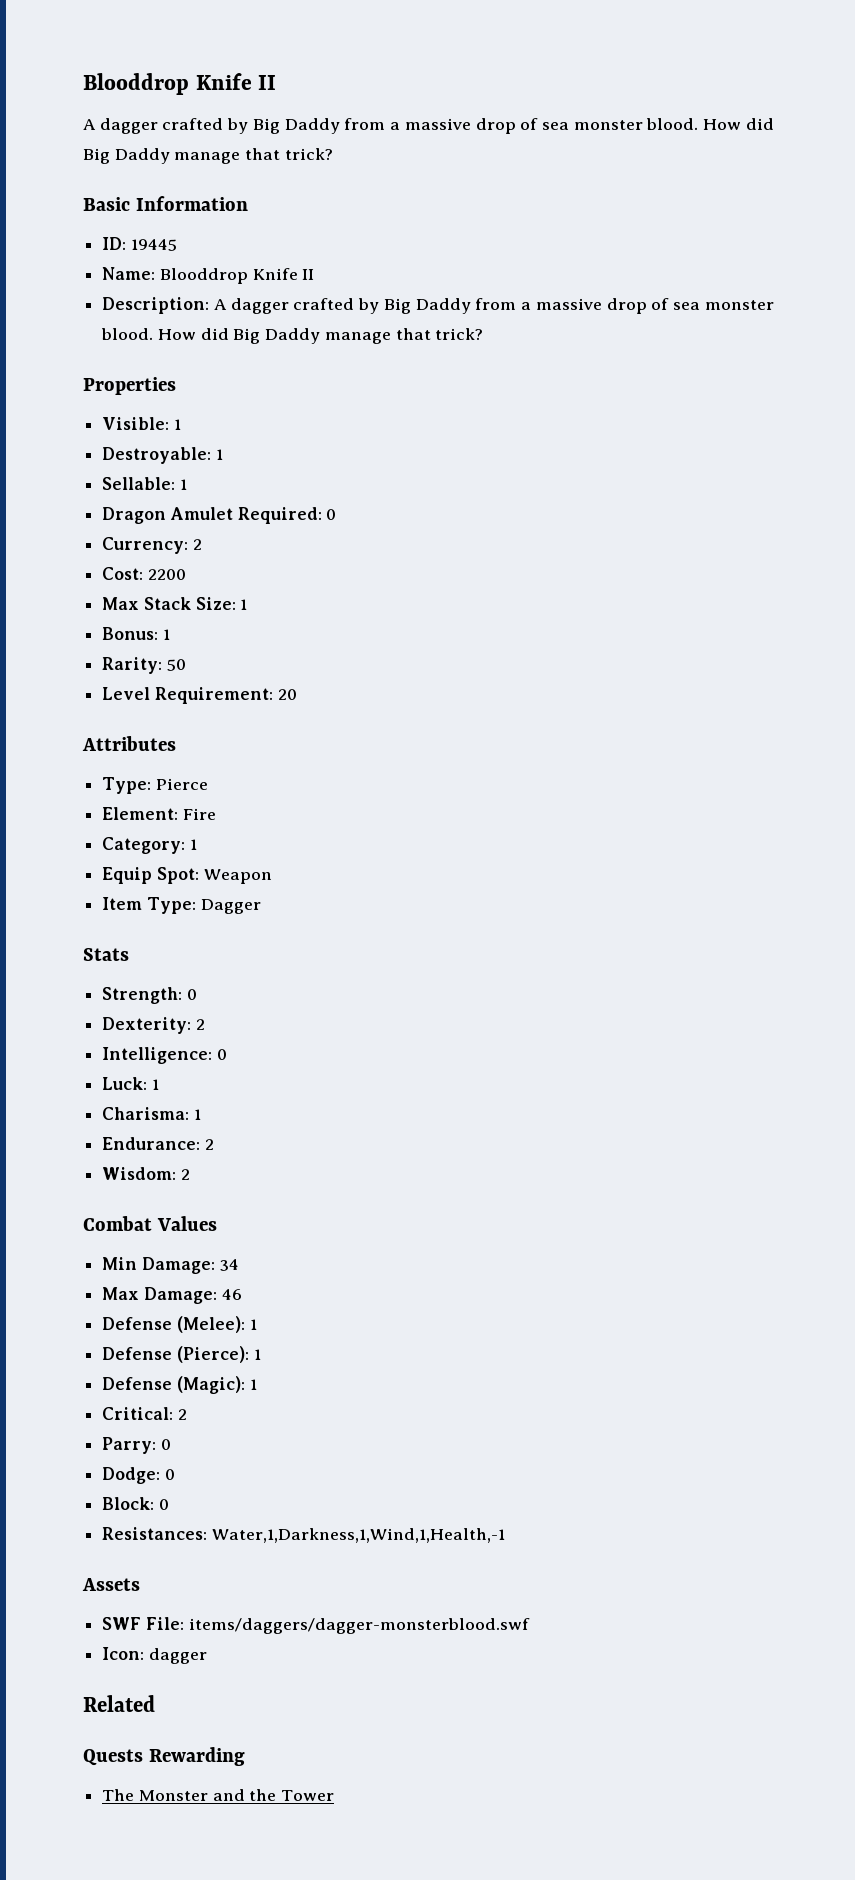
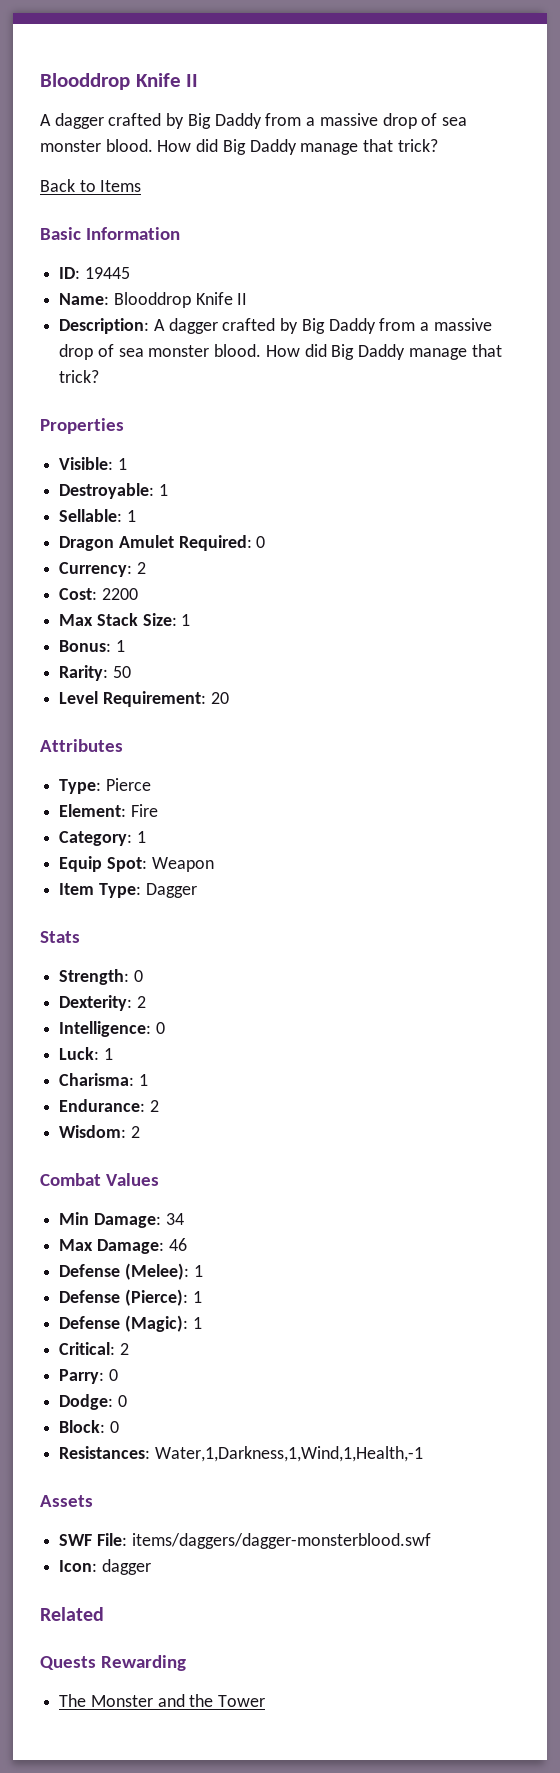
(333, 154) none -> [40,179,142,192] // Back to Items

